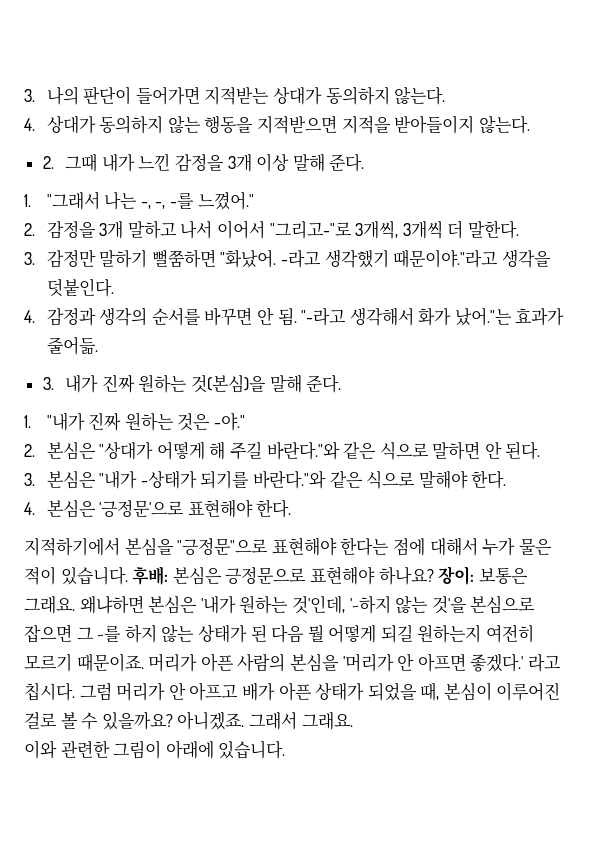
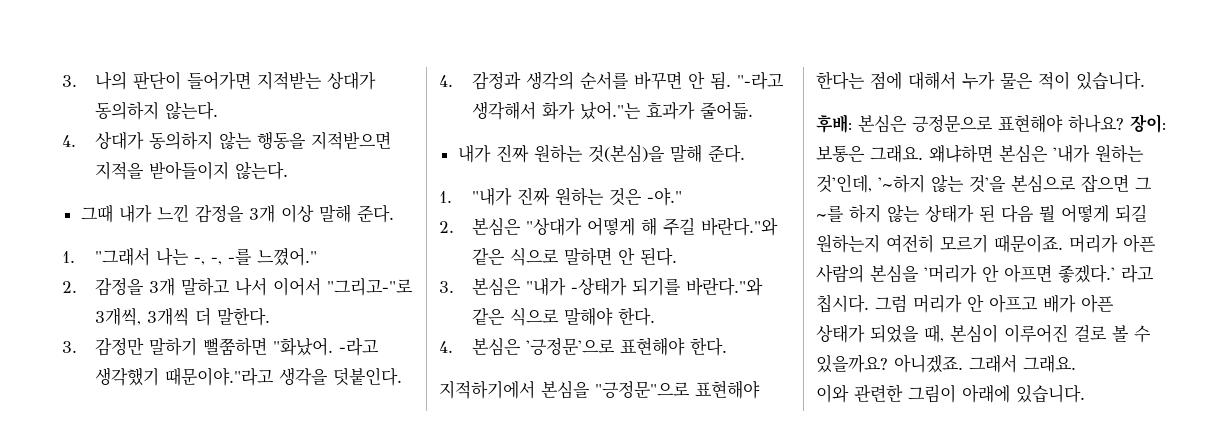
[42,156,54,169] 2. -> (288, 170) none
[42,377,54,390] 3. -> (753, 110) none
(128, 576) none -> (1145, 81) //

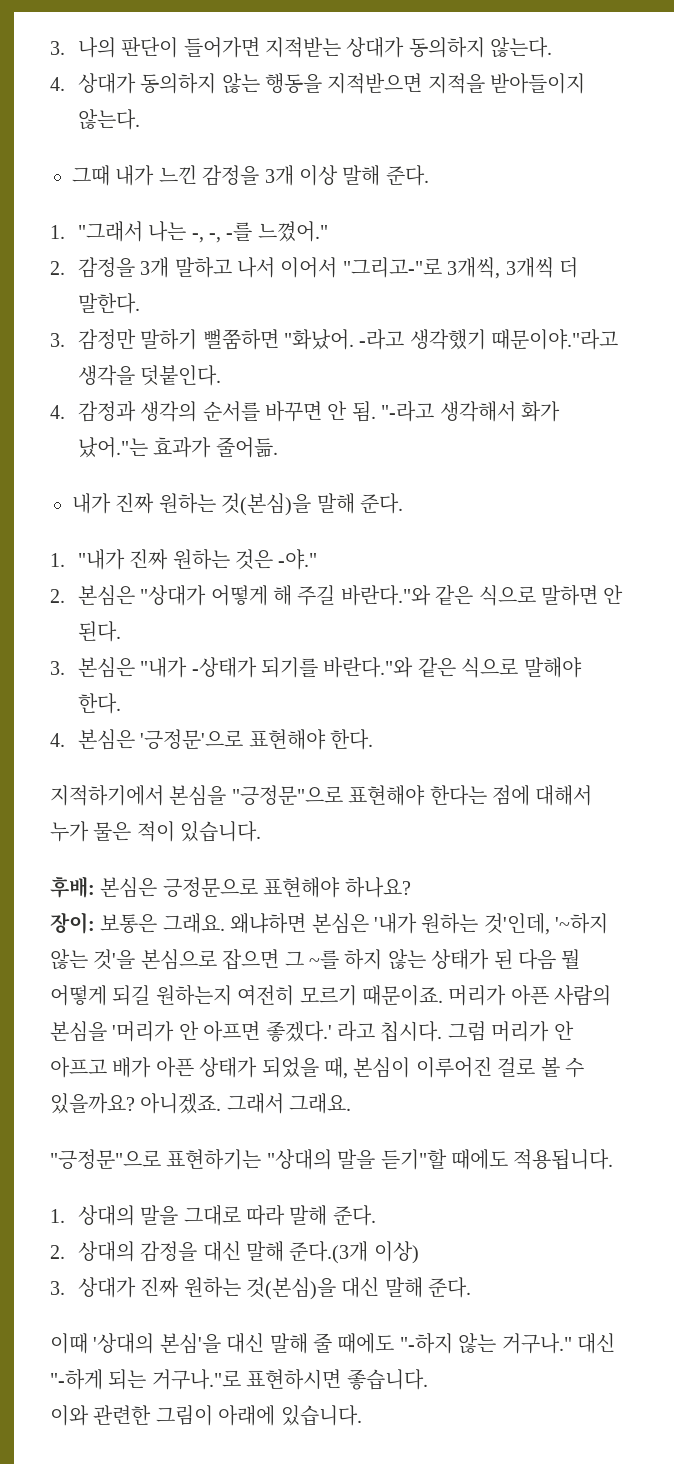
(1124, 123) none -> (411, 887) //
(1076, 364) none -> [50,1149,614,1170] [50,1205,376,1226] [50,1241,419,1264] [50,1277,472,1300] [50,1333,615,1354] [50,1369,428,1390] // "긍정문"으로 표현하기는 "상대의 말을 듣기"할 때에도 적용됩니다. // 1. 상대의 말을 그대로 따라 말해 준다. // 2. 상대의 감정을 대신 말해 준다.(3개 이상) // 3. 상대가 진짜 원하는 것(본심)을 대신 말해 준다. // 이때 '상대의 본심'을 대신 말해 줄 때에도 "-하지 않는 거구나." 대신 "-하게 되는 거구나."로 표현하시면 좋습니다.

